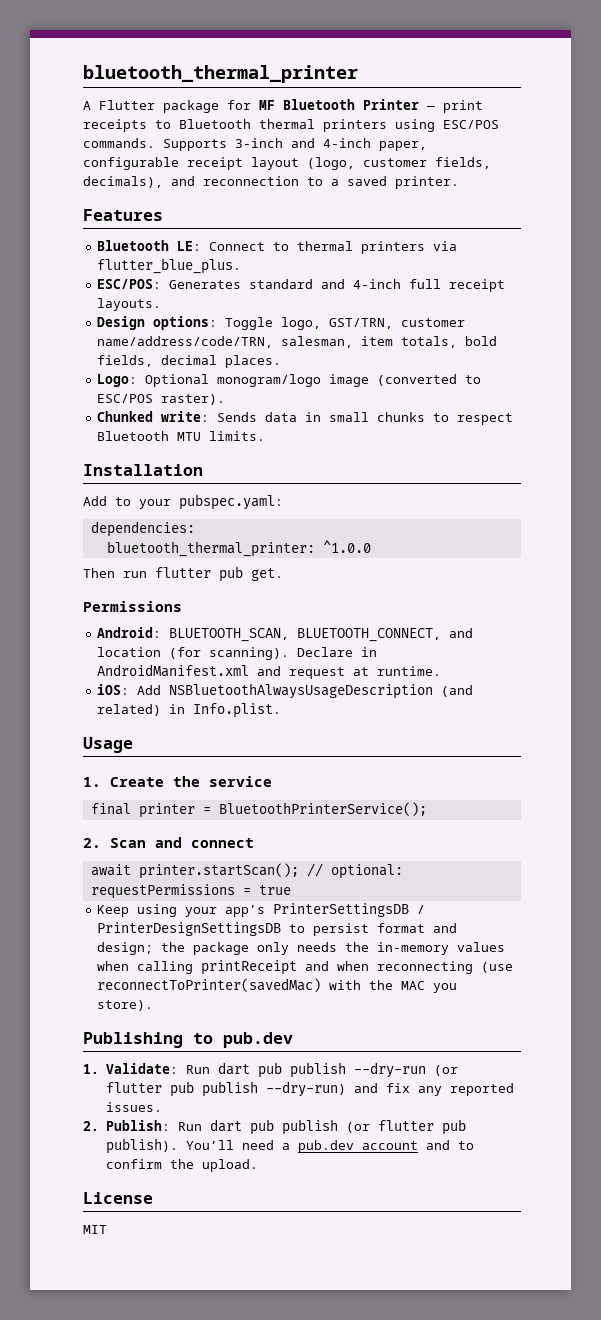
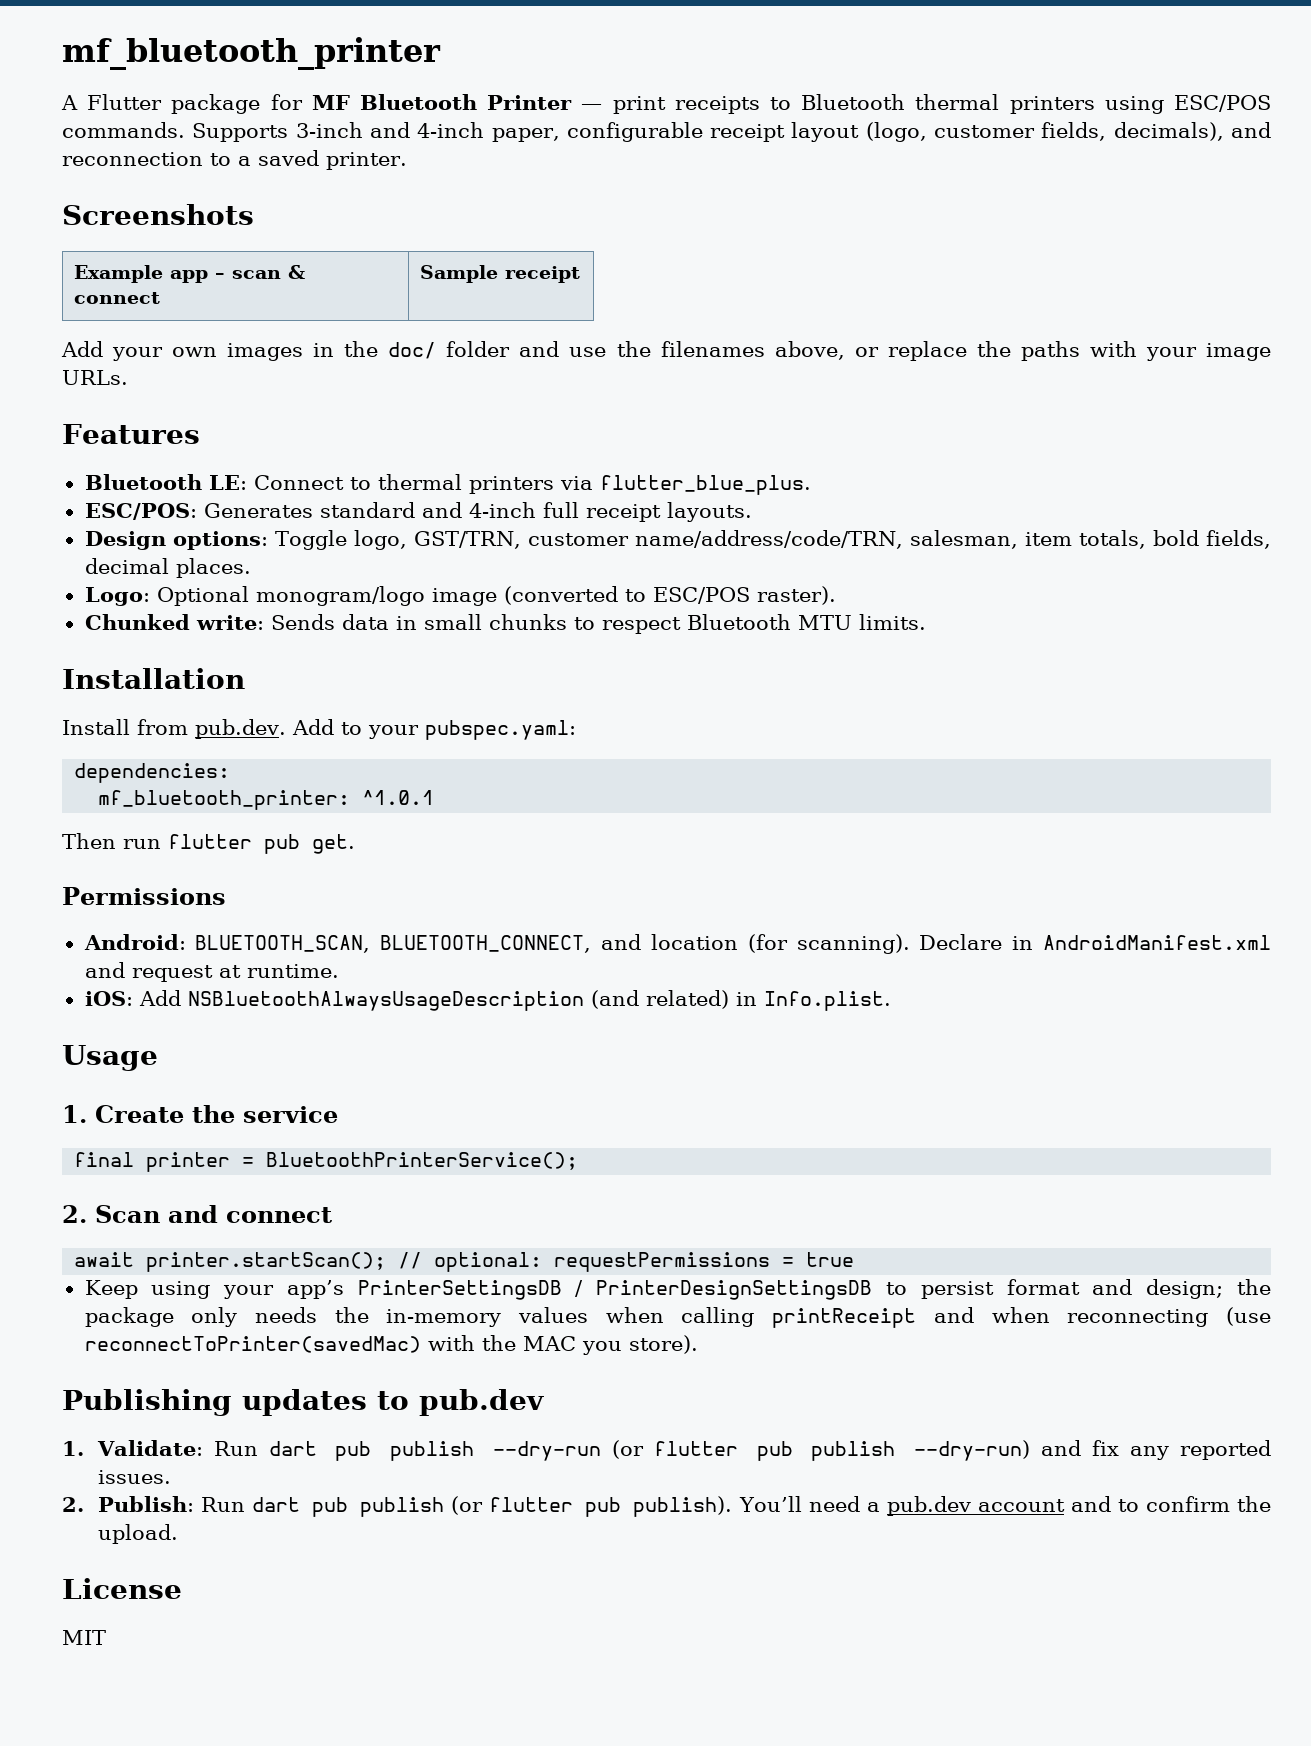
[83,65,358,83] bluetooth_thermal_printer -> [62,37,441,70] mf_bluetooth_printer
(459, 182) none -> [62,204,254,225] [74,265,306,283] [74,292,161,304] [420,265,581,283] [61,341,1271,361] [62,370,128,385] // Screenshots // Example app – scan & connect | Sample receipt // Add your own images in the doc/ folder and use the filenames above, or replace the paths with your image URLs.
(203, 470) none -> [62,719,286,739] Install from pub.dev.
[106,540,371,557] bluetooth_thermal_printer: ^1.0.0 -> [98,790,435,810] mf_bluetooth_printer: ^1.0.1
(183, 1040) none -> [242,1389,367,1416] updates

